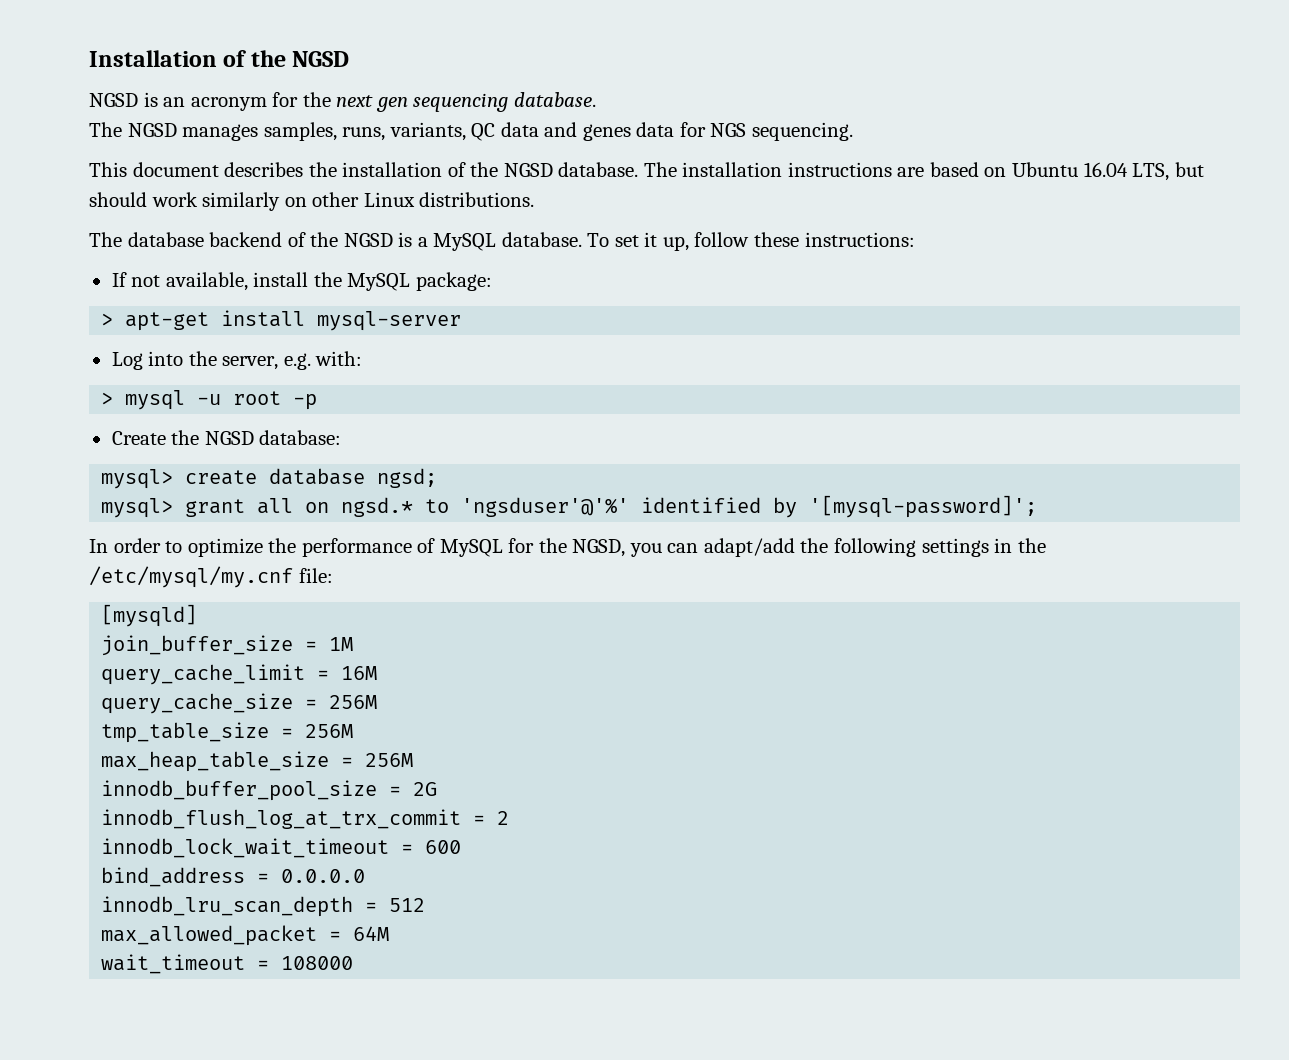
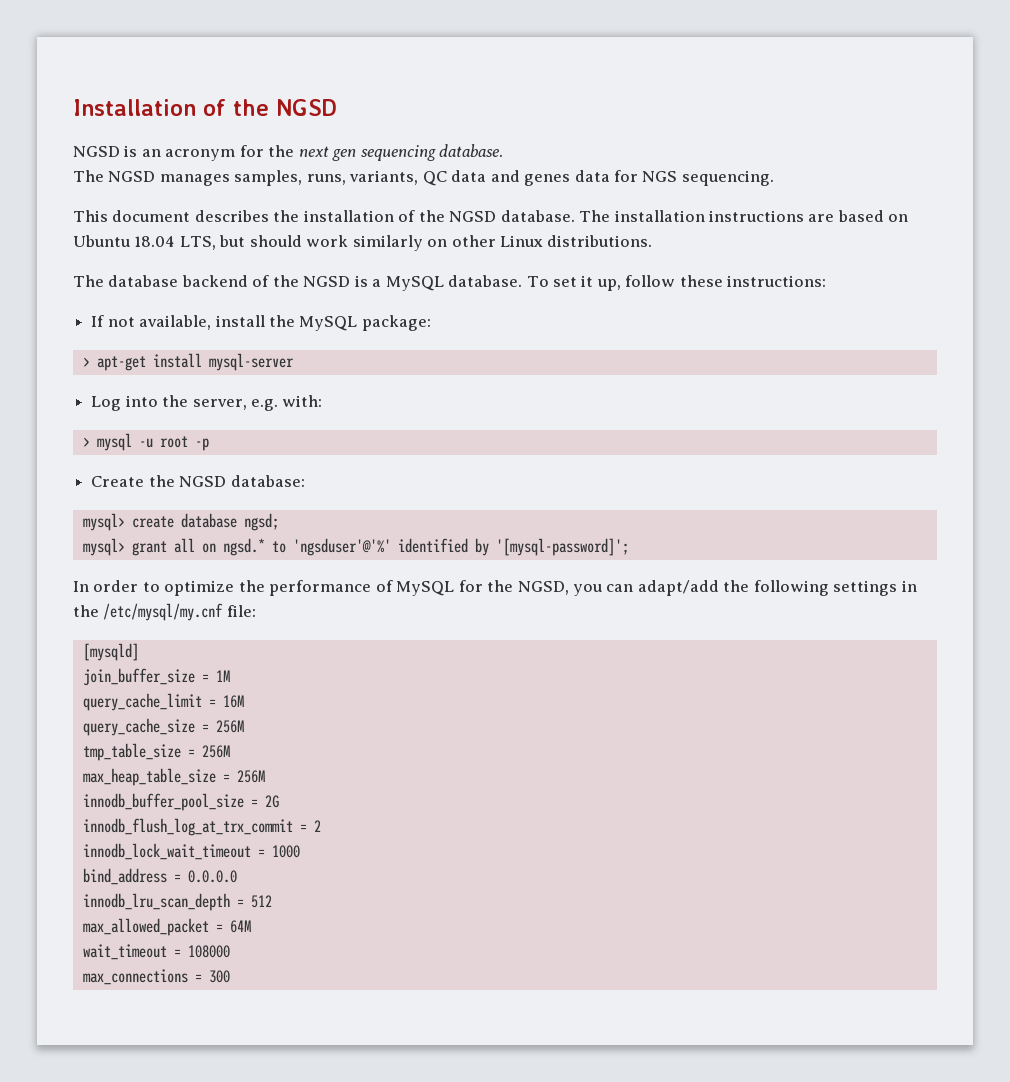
[1083,162,1128,177] 16.04 -> [134,236,176,247] 18.04
[425,840,462,854] 600 -> [271,845,300,858] 1000
(354, 963) none -> [82,969,230,985] // max_connections = 300

